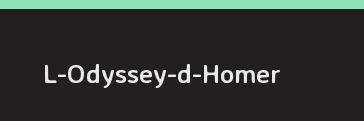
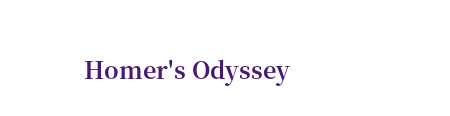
[43,64,281,88] L-Odyssey-d-Homer -> [84,59,291,86] Homer's Odyssey

